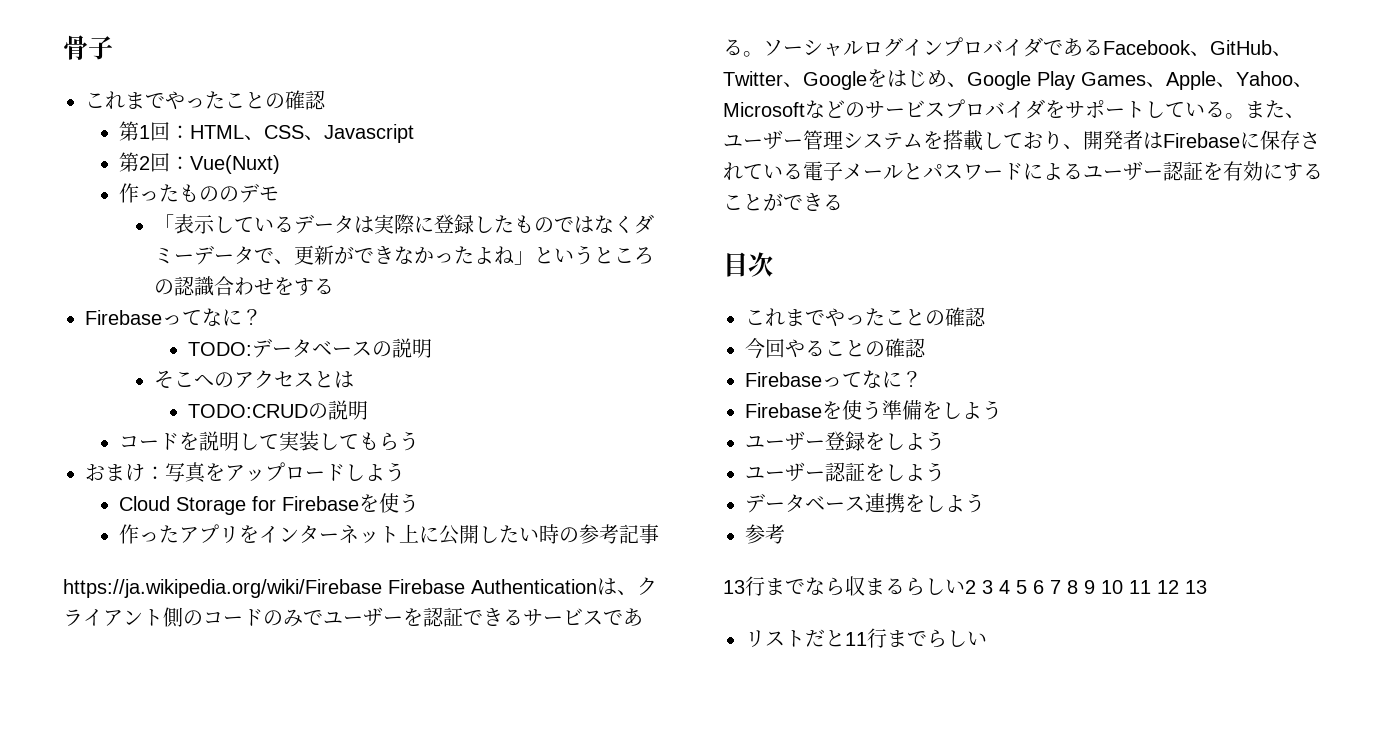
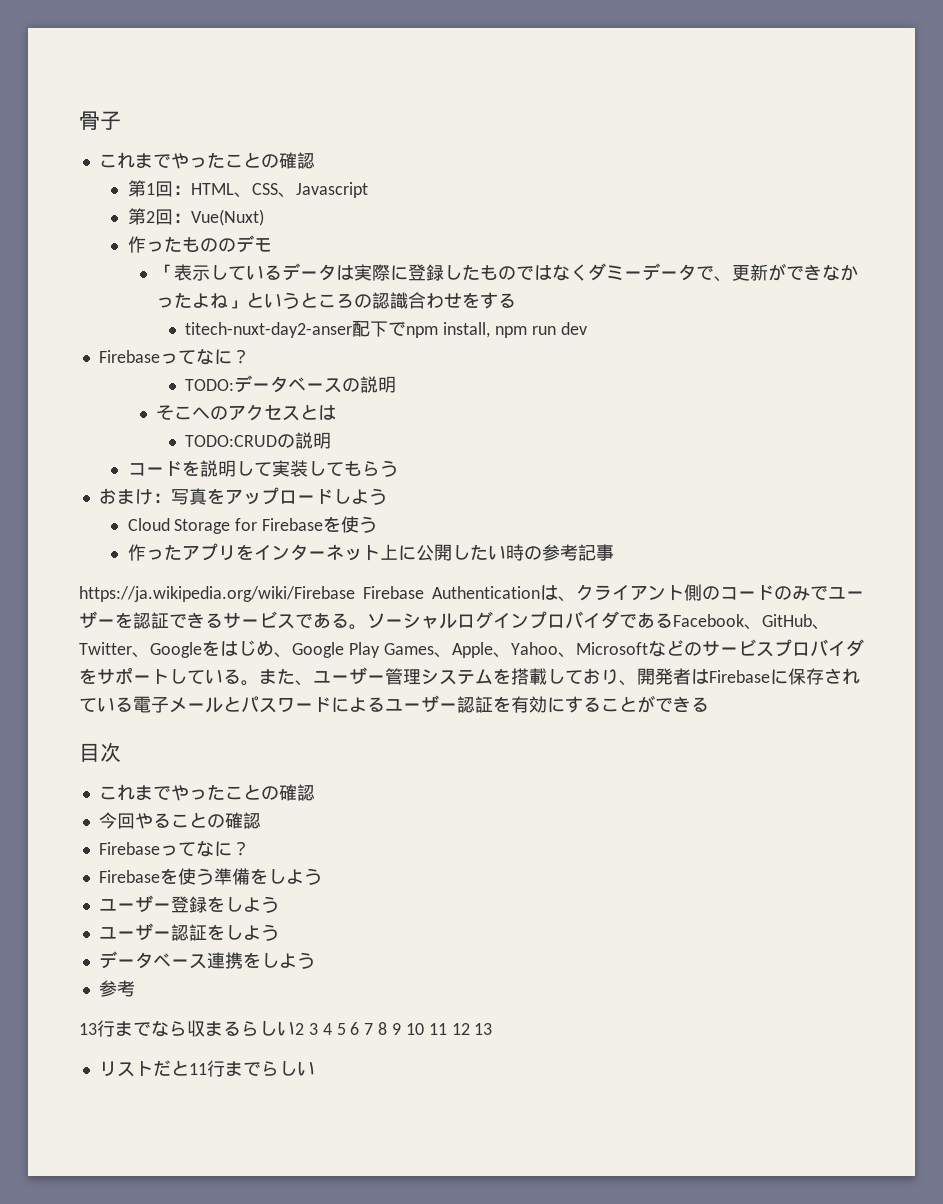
(334, 286) none -> [185,320,587,338] // titech-nuxt-day2-anser配下でnpm install, npm run dev

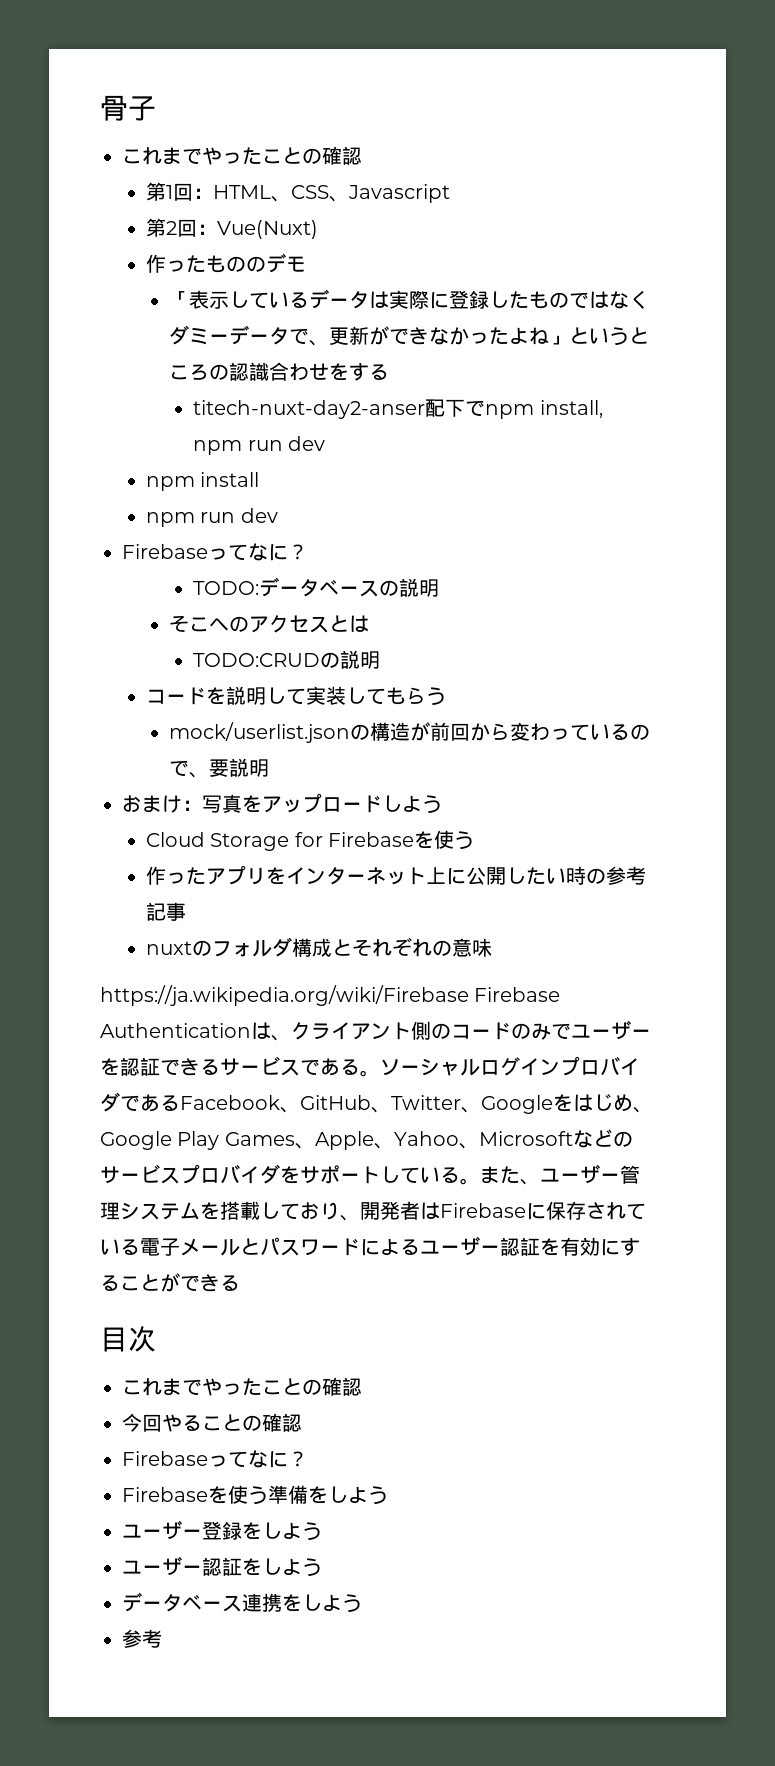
(587, 328) none -> [145,472,260,491] [145,508,278,527] // npm install // npm run dev
(398, 468) none -> [169,722,651,743] [169,758,270,778] // mock/userlist.jsonの構造が前回から変わっているので、要説明
(614, 552) none -> [145,937,492,957] // nuxtのフォルダ構成とそれぞれの意味
[79,1020,493,1037] [98,1060,315,1077] // 13行までなら収まるらしい2 3 4 5 6 7 8 9 10 11 12 13 // リストだと11行までらしい -> (162, 1638) none

